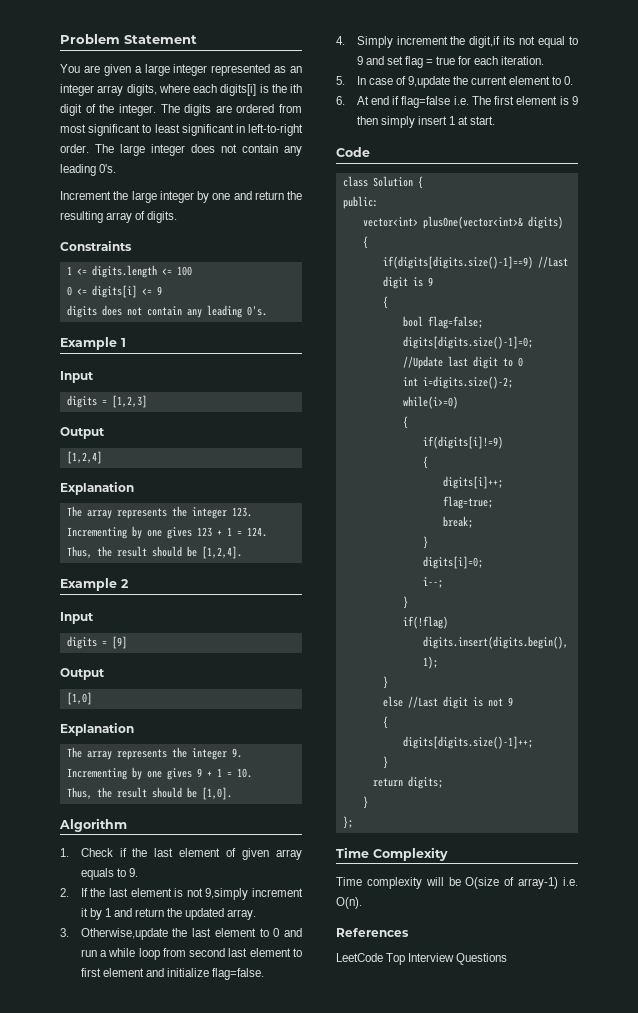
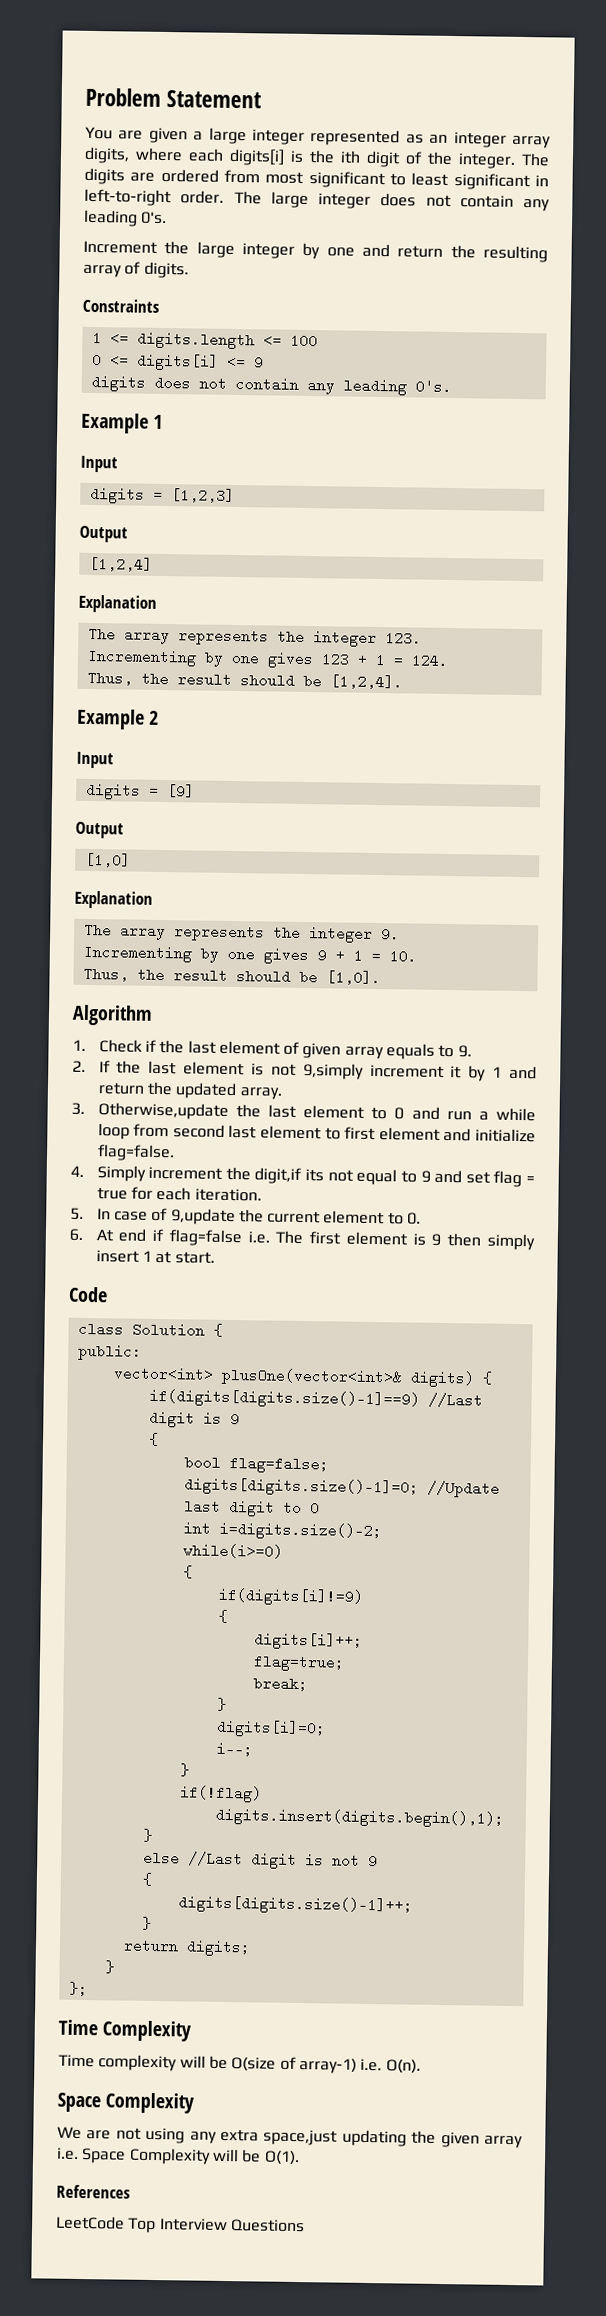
(362, 903) none -> [57,2092,195,2114] [57,2126,523,2149] [56,2147,300,2166] // Space Complexity // We are not using any extra space,just updating the given array i.e. Space Complexity will be O(1).

